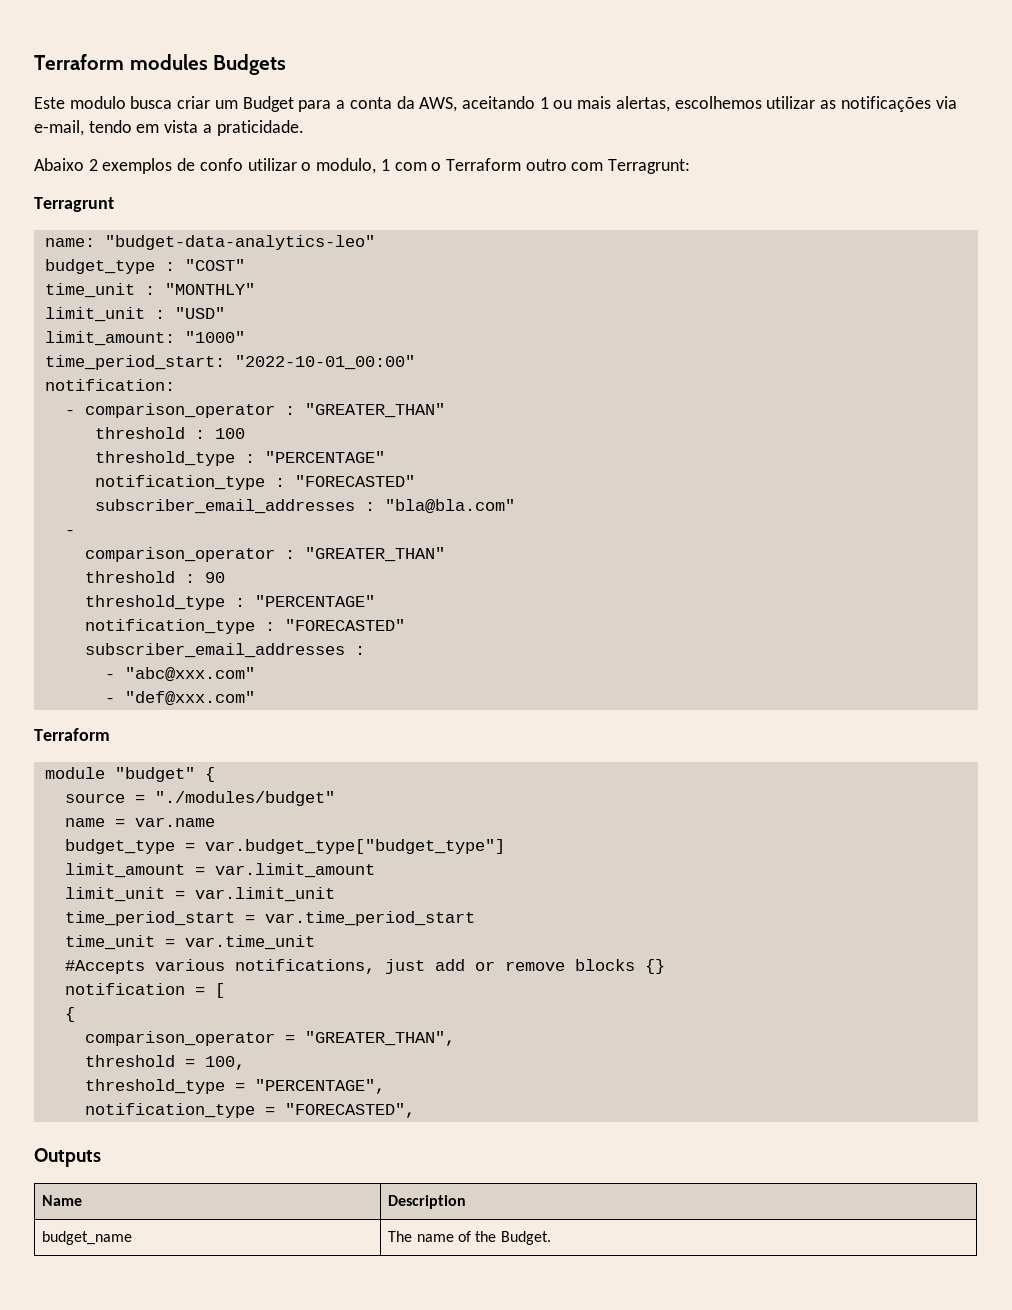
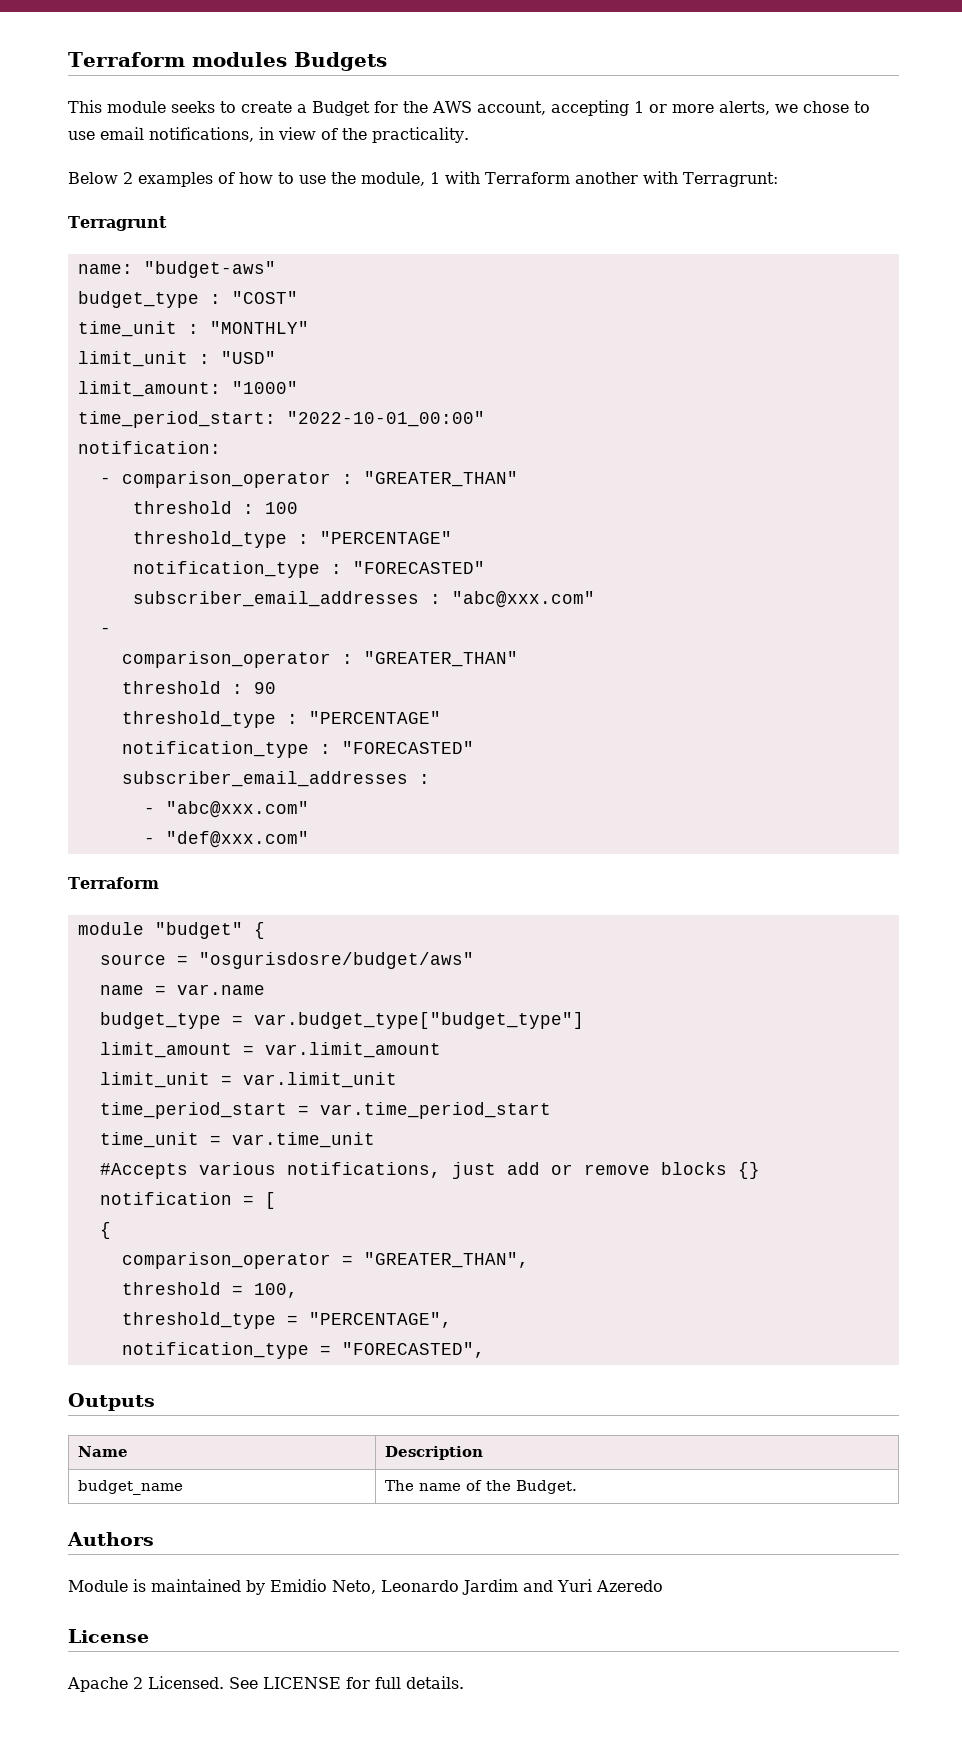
[34,96,957,112] [34,120,304,136] [34,158,604,174] Este modulo busca criar um Budget para a conta da AWS, aceitando 1 ou mais alertas, escolhemos utilizar as notificações via e-mail, tendo em vista a praticidade. // Abaixo 2 exemplos de confo utilizar o modulo, 1 com o Terraform outro com -> [68,100,870,116] [68,127,469,143] [68,171,678,187] This module seeks to create a Budget for the AWS account, accepting 1 or more alerts, we chose to use email notifications, in view of the practicality. // Below 2 examples of how to use the module, 1 with Terraform another with
[104,235,375,250] "budget-data-analytics-leo" -> [143,261,276,278] "budget-aws"
[384,499,515,514] "bla@bla.com" -> [451,591,595,608] "abc@xxx.com"
[154,791,335,806] "./modules/budget" -> [198,952,474,969] "osgurisdosre/budget/aws"
(551, 1238) none -> [67,1532,154,1546] [68,1579,663,1595] [68,1629,149,1643] [67,1676,464,1692] // Authors // Module is maintained by Emidio Neto, Leonardo Jardim and Yuri Azeredo // License // Apache 2 Licensed. See LICENSE for full details.

